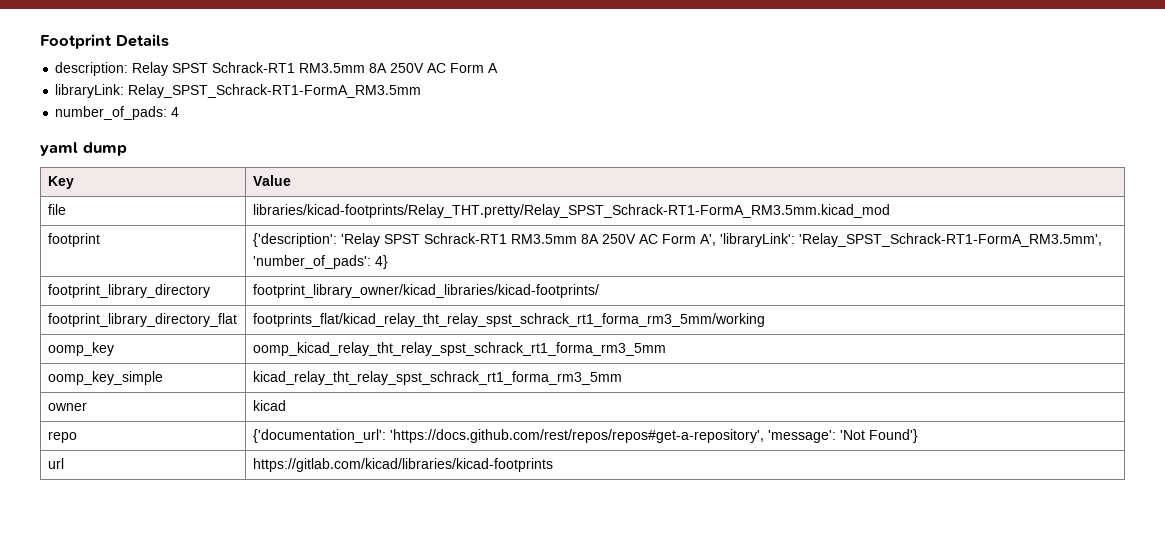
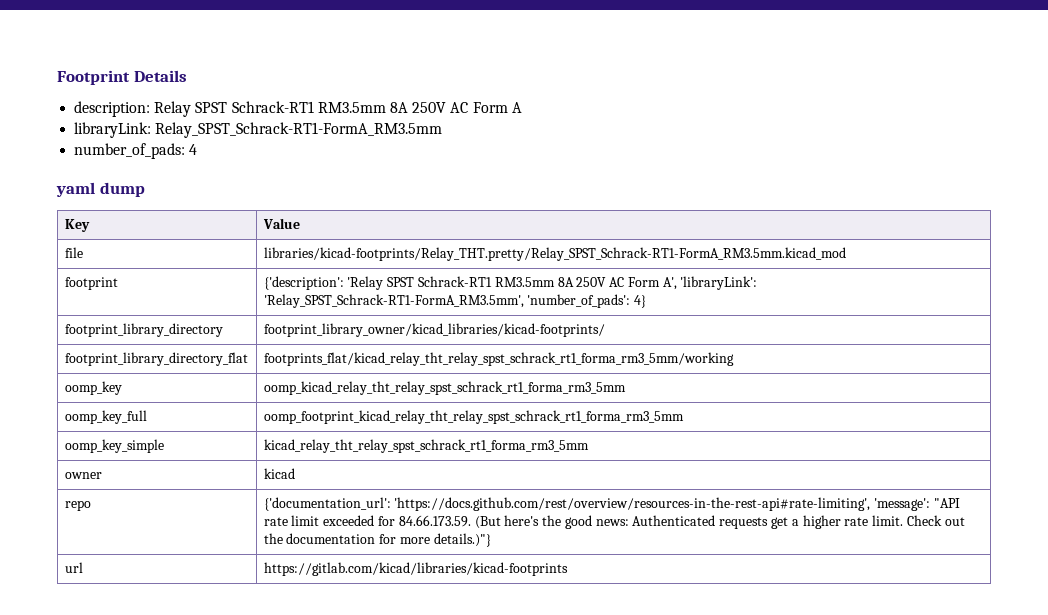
(666, 349) none -> [64,410,147,424] [263,410,684,424] // oomp_key_full | oomp_footprint_kicad_relay_tht_relay_spst_schrack_rt1_forma_rm3_5mm
[389,429,918,443] 'https://docs.github.com/rest/repos/repos#get-a-repository', 'message': 'Not Found'} -> [394,497,960,511] [263,515,965,529] [263,533,491,547] 'https://docs.github.com/rest/overview/resources-in-the-rest-api#rate-limiting', 'message': "API rate limit exceeded for 84.66.173.59. (But here's the good news: Authenticated requests get a higher rate limit. Check out the documentation for more details.)"}

